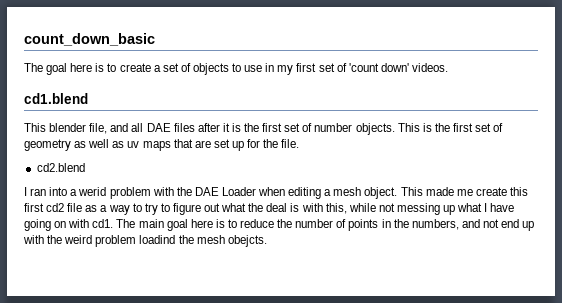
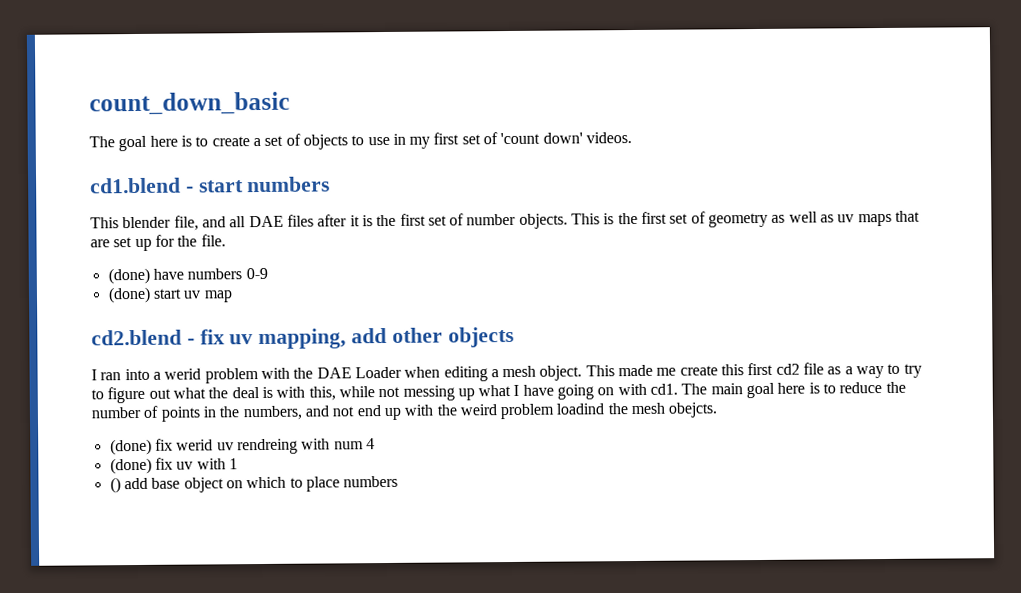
(88, 98) none -> [185,176,331,193] - start numbers
[36,163,85,172] cd2.blend -> [107,267,268,285] [107,286,233,304] [91,326,514,350] (done) have numbers 0-9 // (done) start uv map // cd2.blend - fix uv mapping, add other objects
(267, 241) none -> [109,438,375,456] [109,457,238,475] [109,475,399,494] // (done) fix werid uv rendreing with num 4 // (done) fix uv with 1 // () add base object on which to place numbers

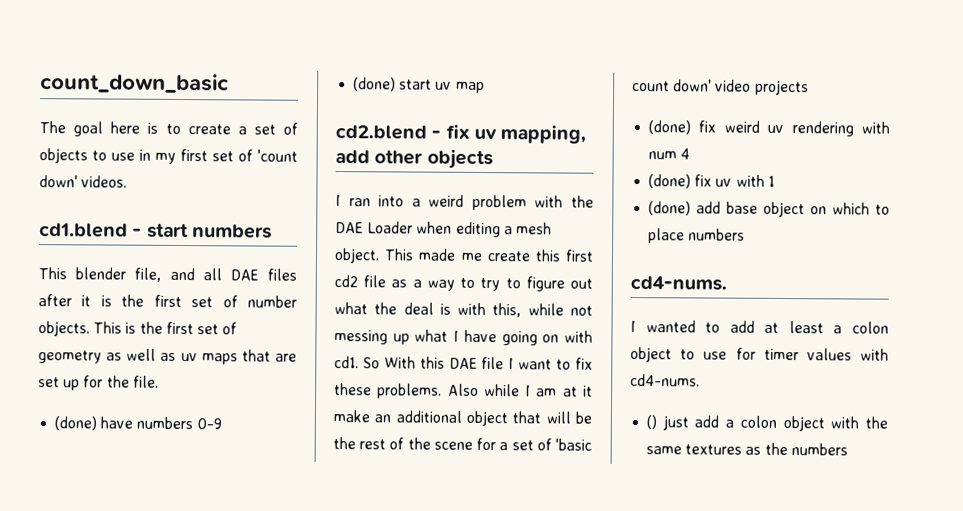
[164,368,202,380] werid -> [428,194,465,207] weird
[681,381,906,399] [91,402,718,422] [109,438,298,456] The main goal here is to reduce the number of points in the numbers, and not end up with the weird problem loadind the mesh obejcts. // (done) fix werid uv rendreing -> [362,356,593,370] [334,383,593,399] [333,410,592,427] [333,437,592,451] [632,79,809,96] [648,120,854,137] So With this DAE file I want to fix these problems. Also while I am at it make an additional object that will be the rest of the scene for a set of 'basic count down' video projects // (done) fix weird uv rendering
[109,477,121,494] () -> [648,201,692,216] (done)
(399, 481) none -> [630,275,727,291] [630,320,889,334] [630,346,889,363] [630,373,700,387] [646,415,888,432] [646,442,848,456] // cd4-nums. // I wanted to add at least a colon object to use for timer values with cd4-nums. // () just add a colon object with the same textures as the numbers

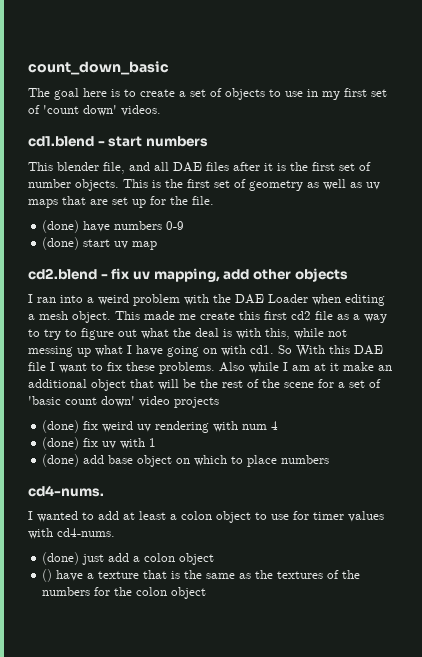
[646,415,658,430] () -> [42,552,80,565] (done)
[830,416,860,429] with -> [42,569,181,582] // () have a texture that is
[685,444,743,455] textures -> (236, 576) none
[790,443,848,456] numbers -> [277,570,361,579] [42,587,207,599] textures of the numbers for the colon object

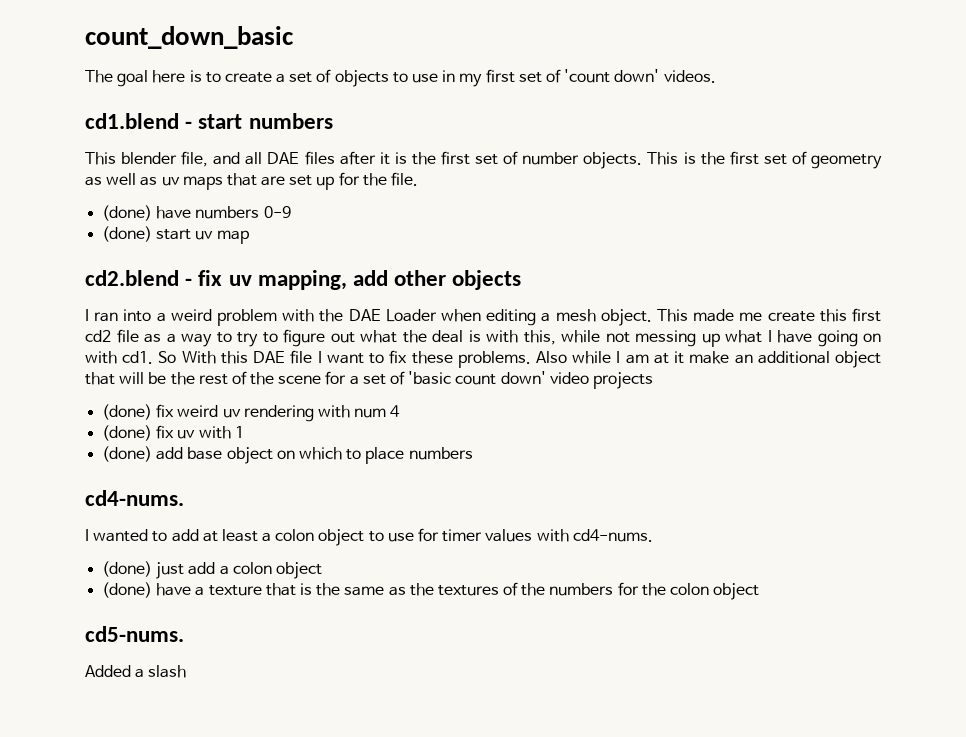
[42,569,53,582] () -> [102,582,153,598] (done)
(207, 593) none -> [85,626,184,642] [85,665,187,678] // cd5-nums. // Added a slash

